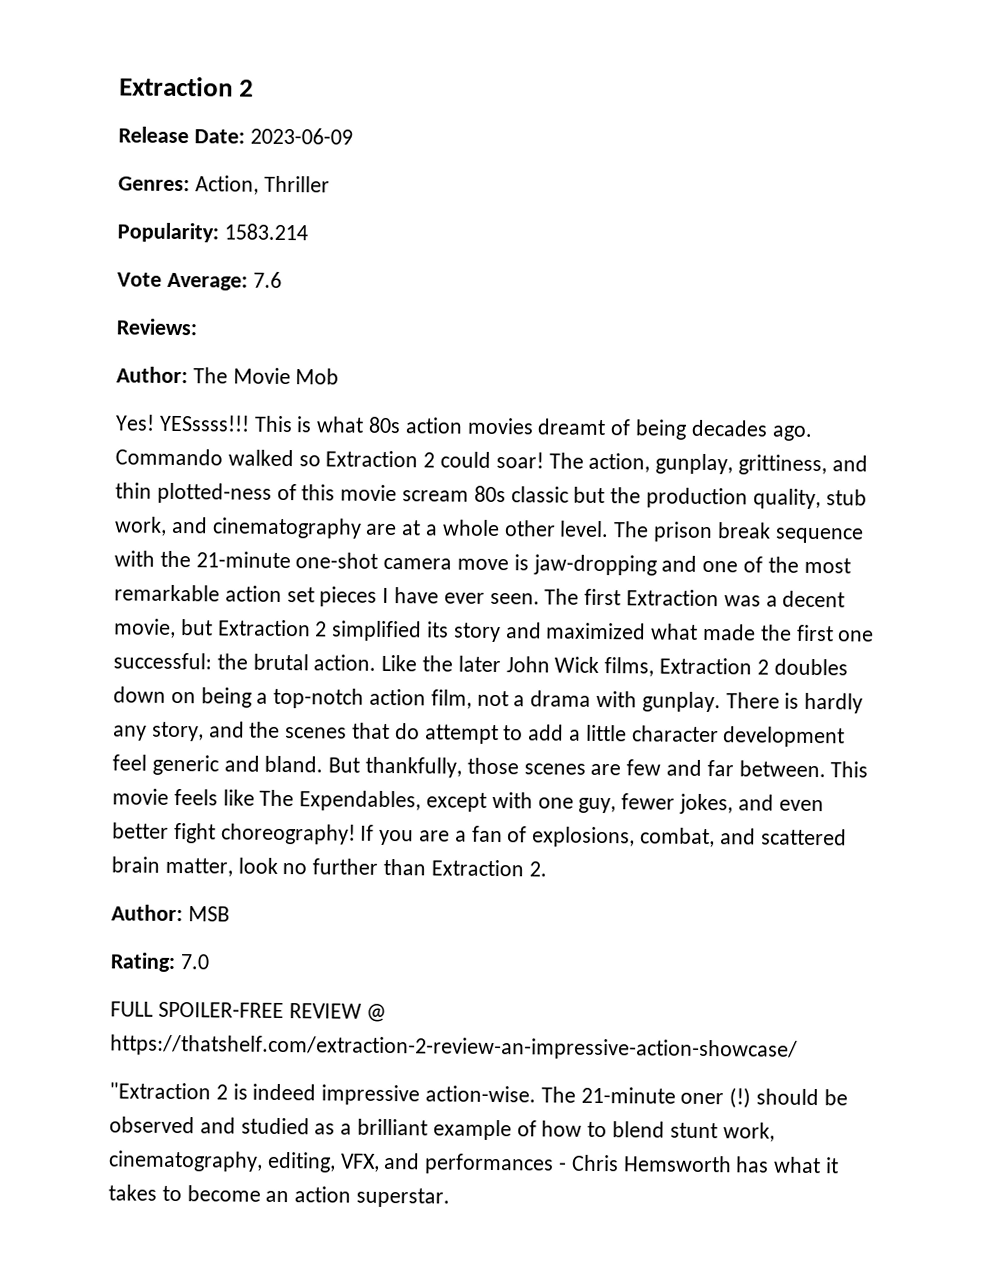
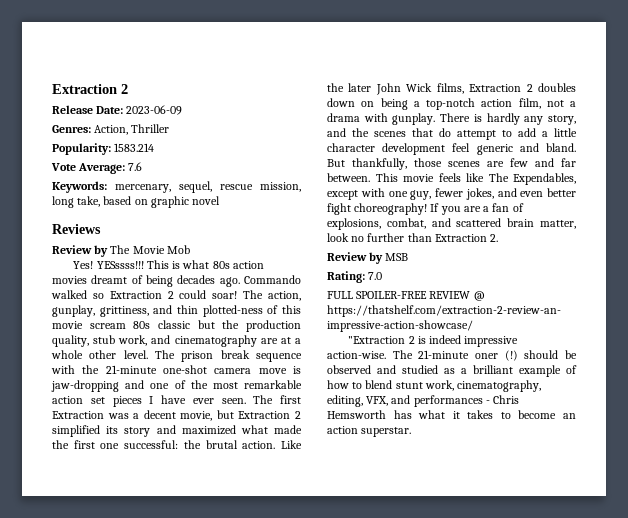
[116,318,197,336] [116,366,188,384] Reviews: // Author: -> [52,181,301,193] [52,196,221,208] [52,224,101,234] [52,245,109,257] Keywords: mercenary, sequel, rescue mission, long take, based on graphic novel // Reviews // Review by
[111,904,183,922] Author: -> [327,252,384,264] Review by

